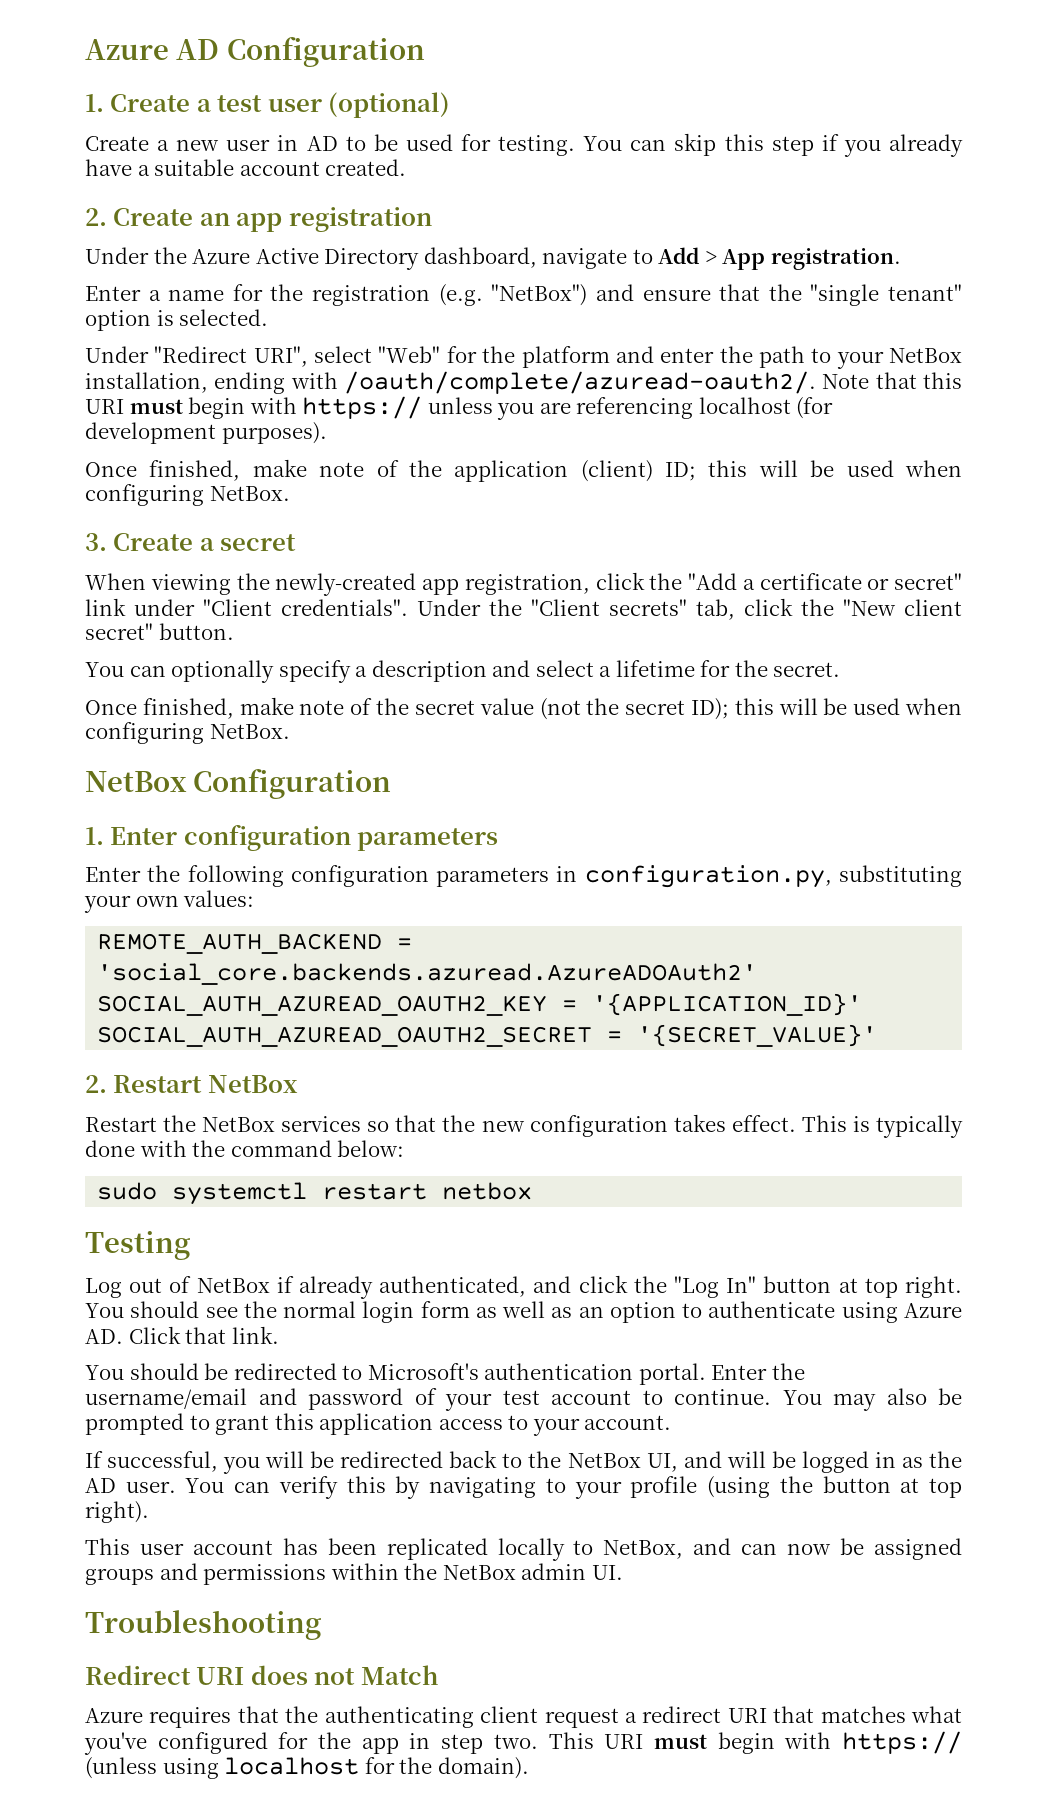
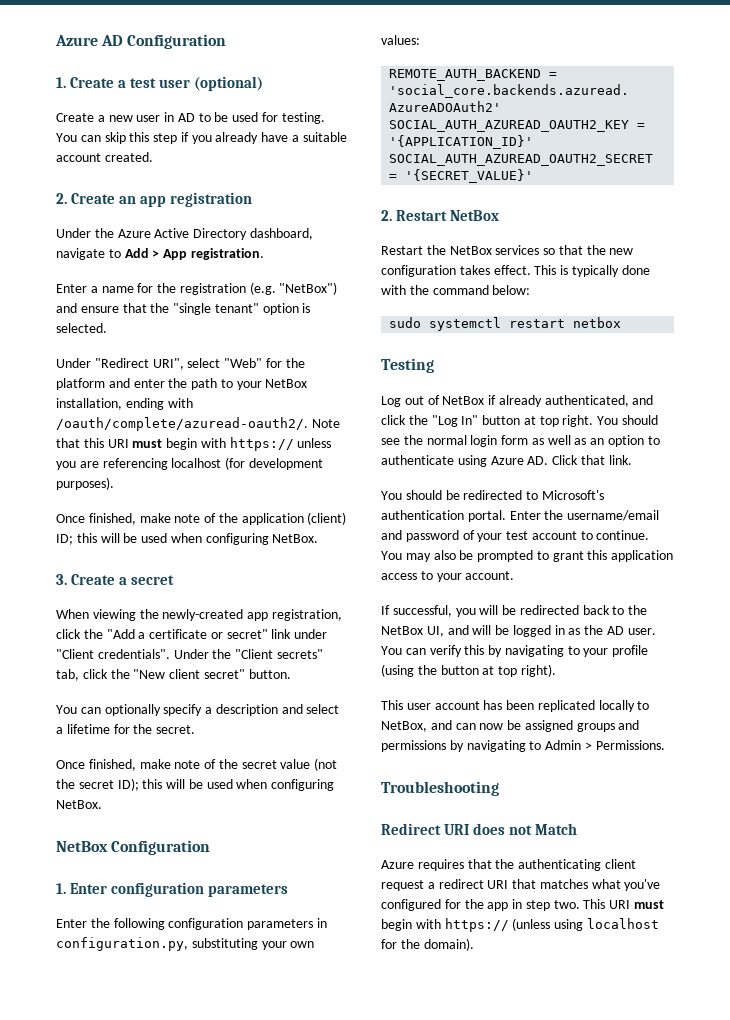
[330,1563,623,1580] within the NetBox admin UI. -> [449,740,665,752] by navigating to Admin > Permissions.

